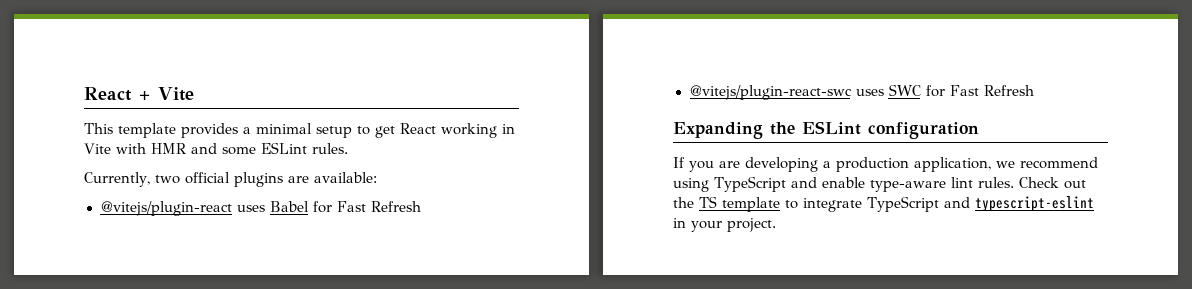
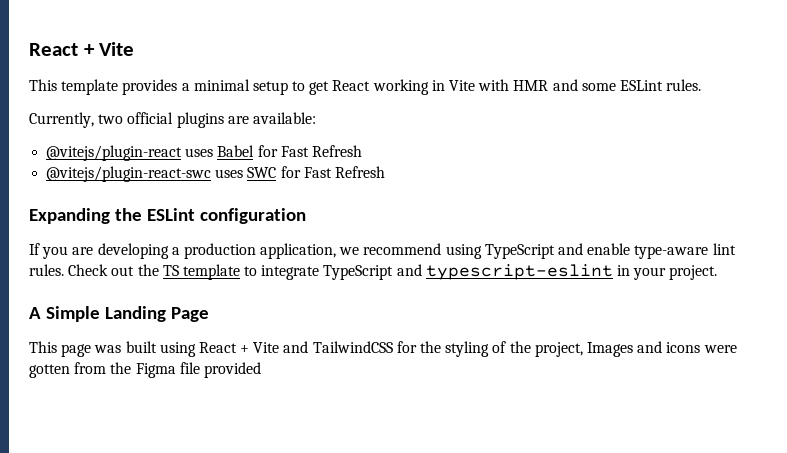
(776, 225) none -> [29,306,210,322] [29,341,737,357] [29,362,261,378] // A Simple Landing Page // This page was built using React + Vite and TailwindCSS for the styling of the project, Images and icons were gotten from the Figma file provided

